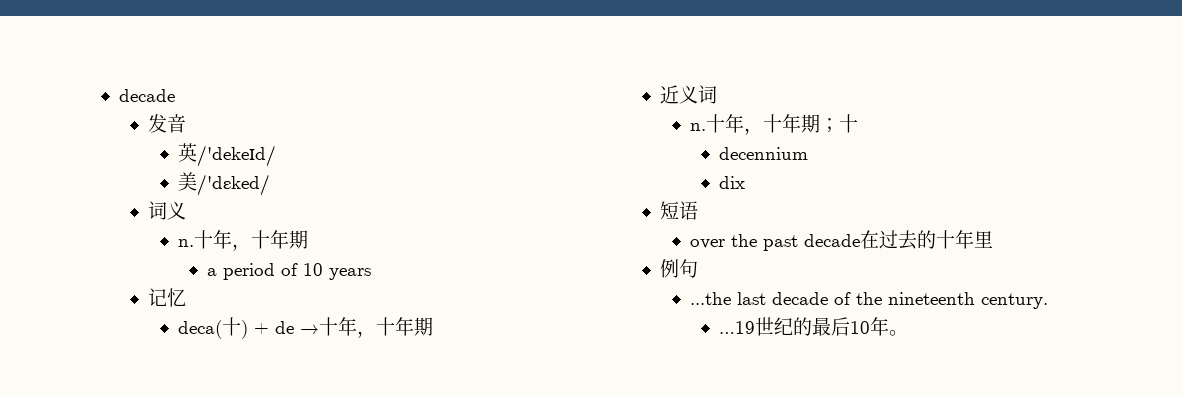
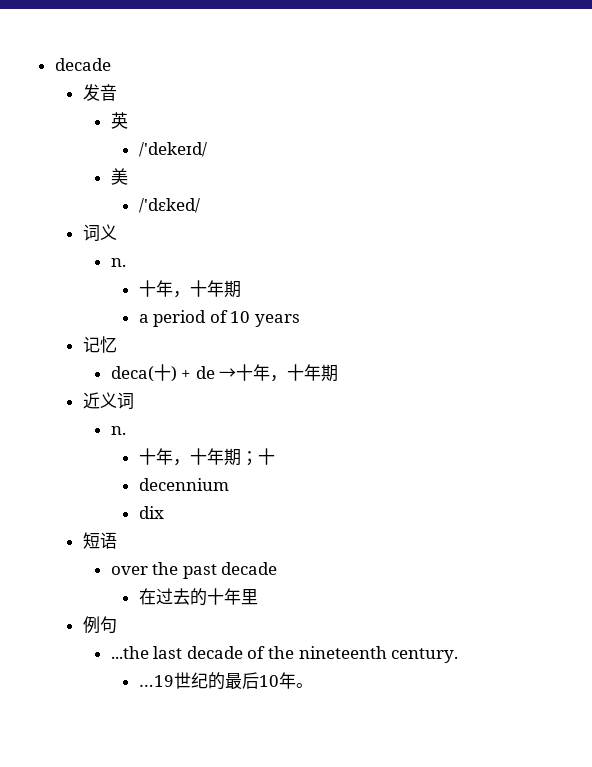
(197, 152) none -> (128, 120) //
(197, 181) none -> (128, 176) //
(194, 243) none -> (126, 262) //
(706, 127) none -> (126, 430) //
(860, 240) none -> (278, 568) //

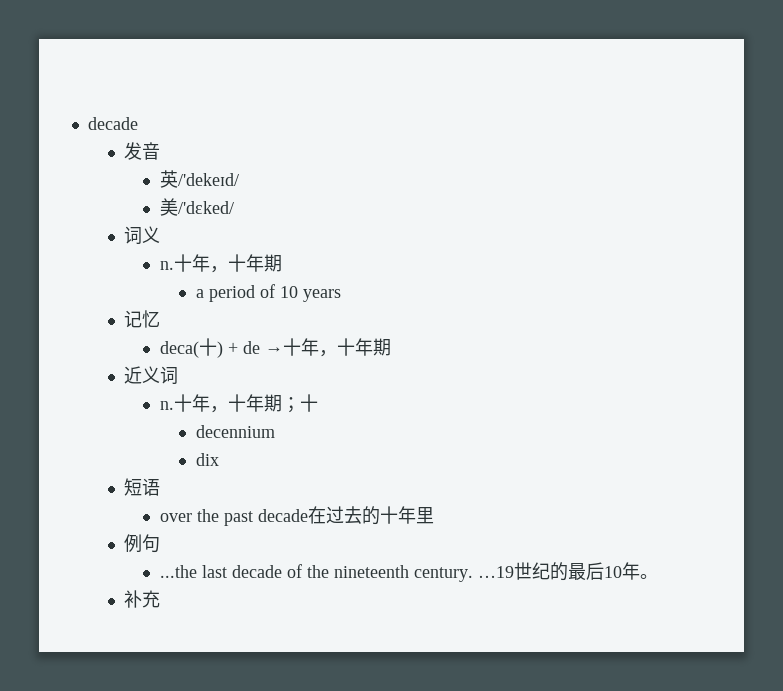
(128, 120) // -> (178, 179) none
(128, 176) // -> (178, 207) none
(126, 262) // -> (174, 265) none
(126, 430) // -> (174, 405) none
(278, 568) // -> (308, 515) none
(459, 655) // -> (473, 574) none
(313, 685) none -> [123,590,160,608] // 补充

